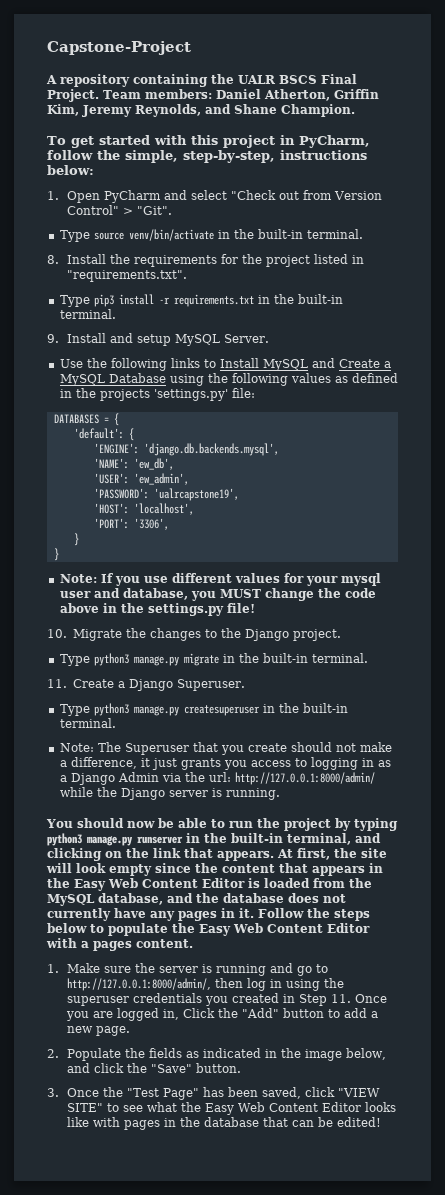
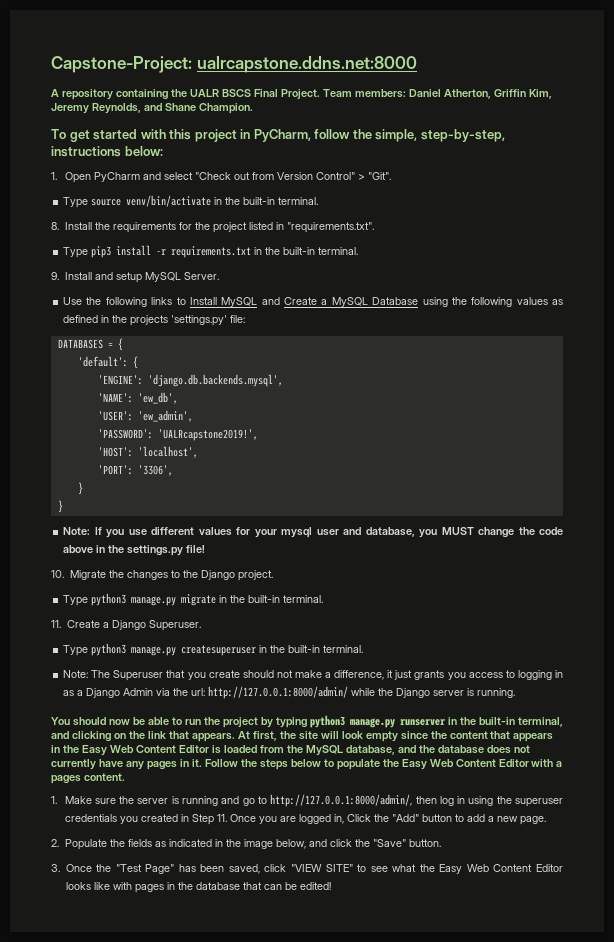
[47,41,191,55] Capstone-Project -> [51,56,417,73] Capstone-Project: ualrcapstone.ddns.net:8000
[153,488,239,501] 'ualrcapstone19', -> [157,429,258,441] 'UALRcapstone2019!',

